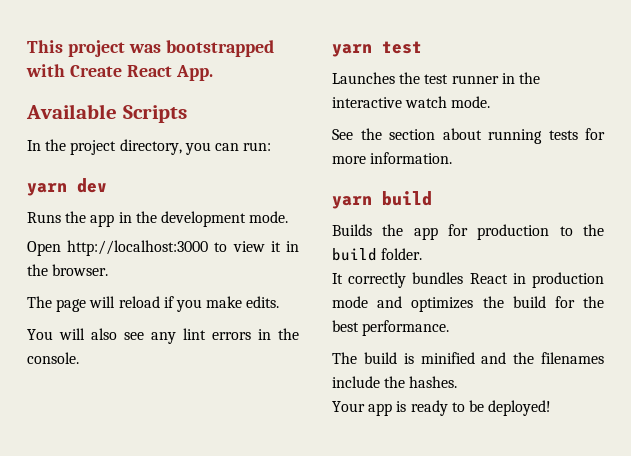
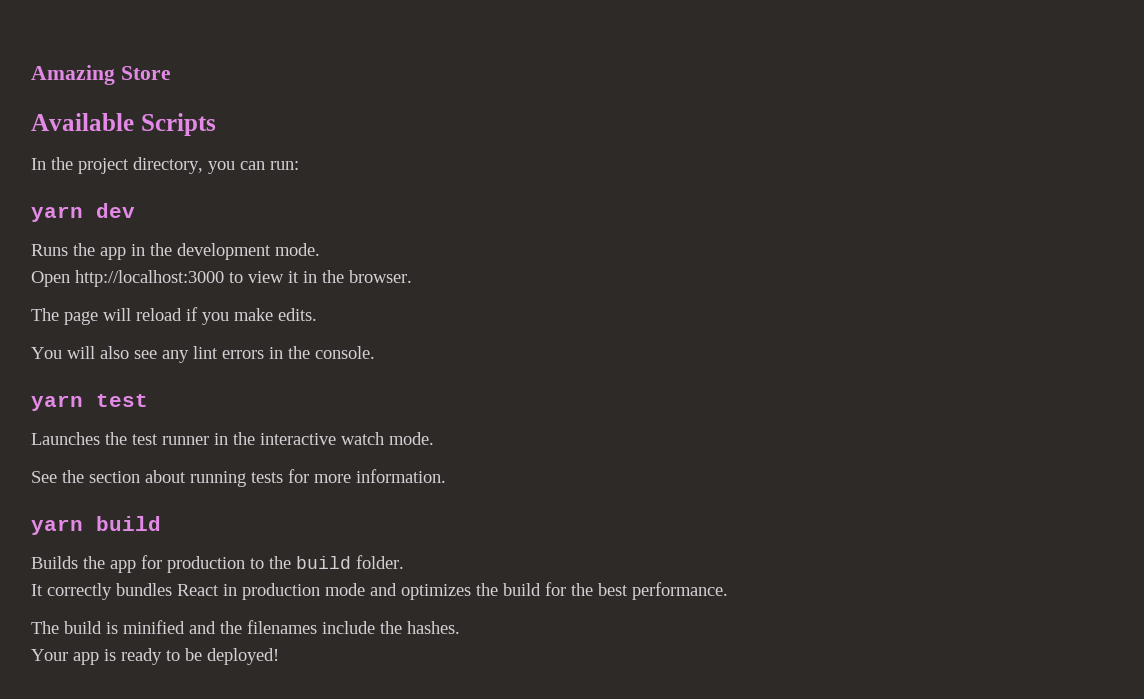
[27,40,274,57] [26,64,213,81] This project was bootstrapped with Create React App. -> [31,65,171,85] Amazing Store

